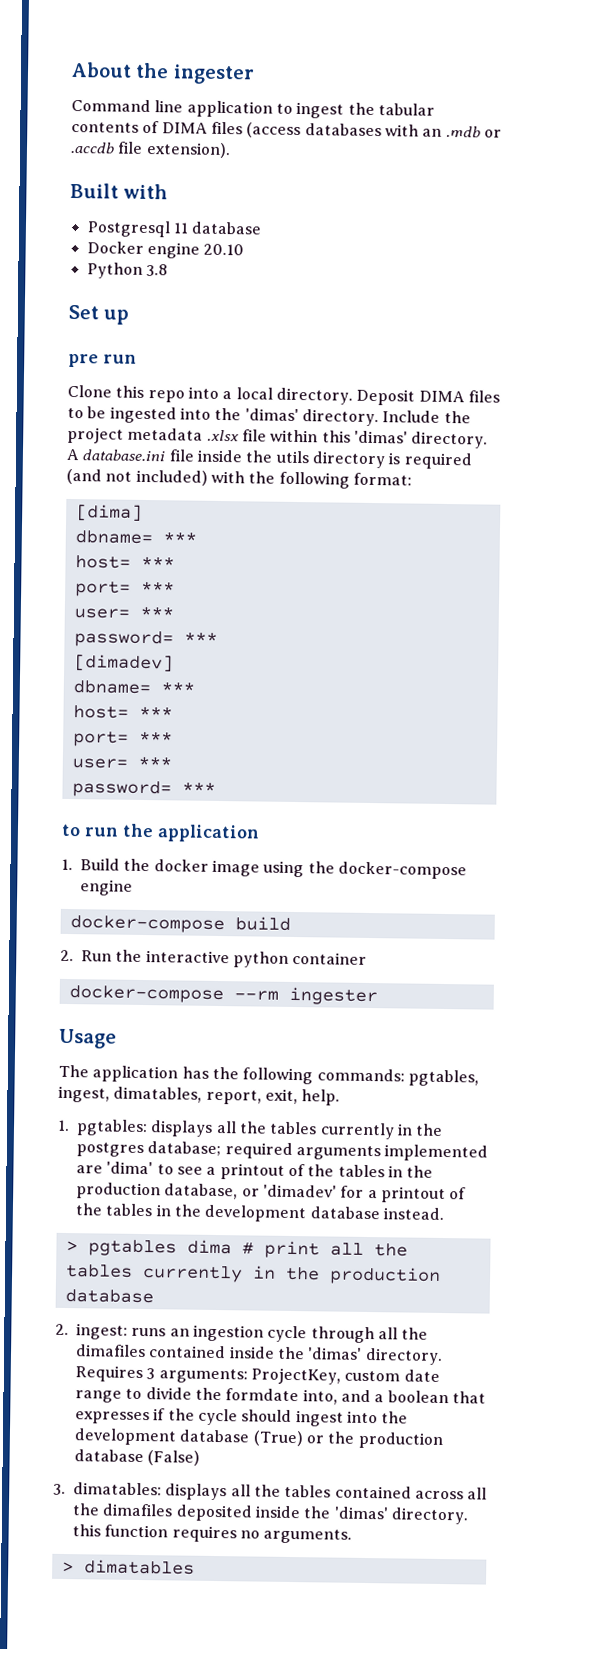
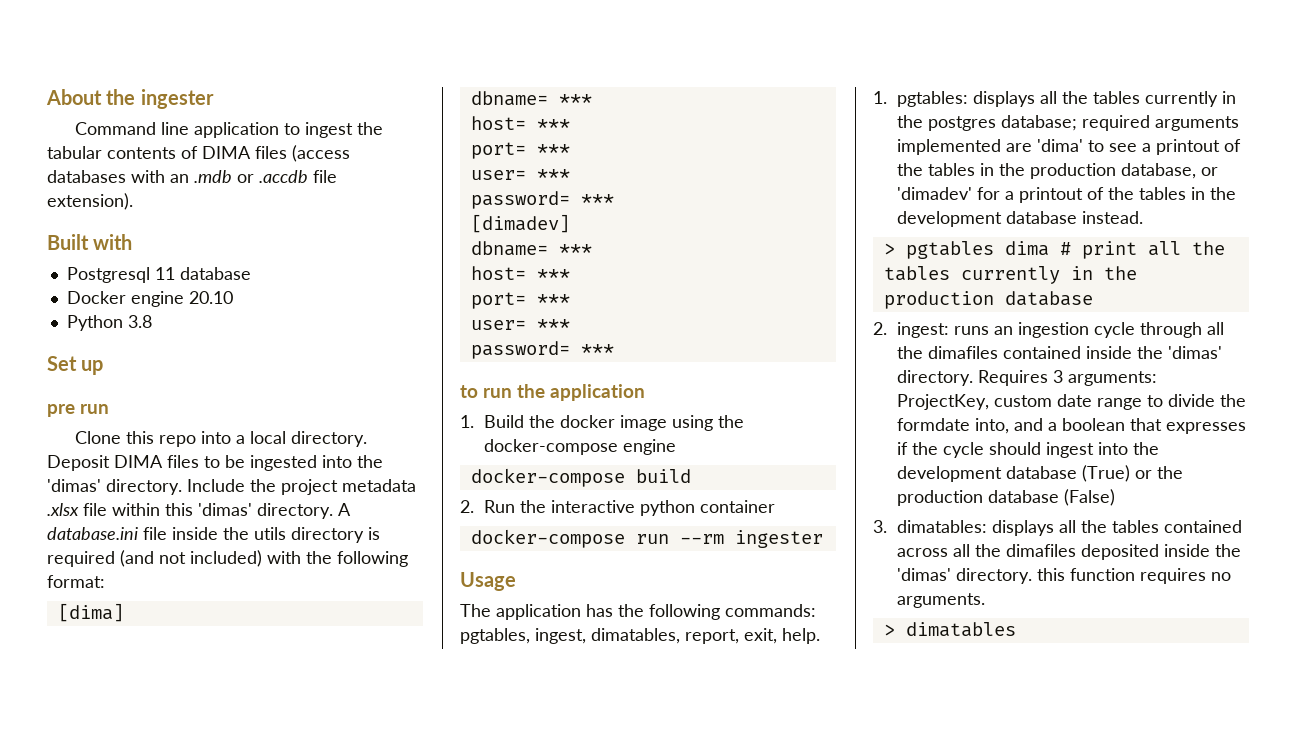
(224, 994) none -> [635,534,669,544] run

